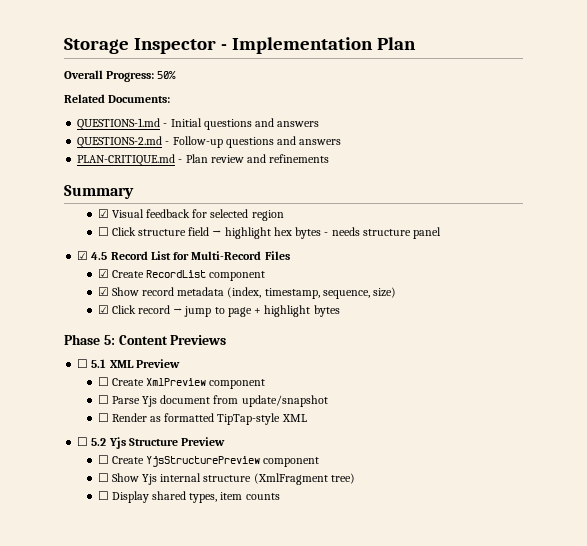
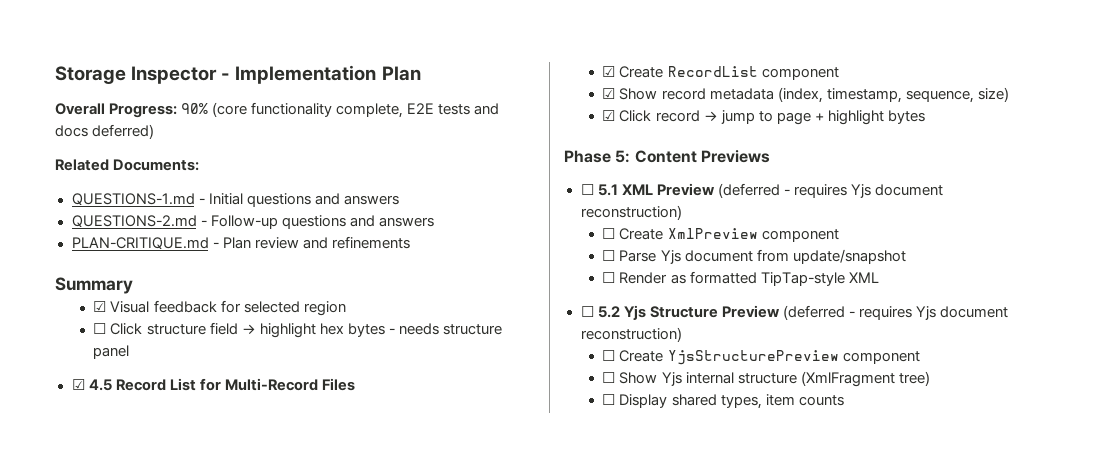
[157,71,177,79] 50% -> [181,102,500,118] [55,124,155,139] 90% (core functionality complete, E2E tests and docs deferred)
(180, 363) none -> [717,183,943,198] [580,205,682,220] (deferred - requires Yjs document reconstruction)
(226, 441) none -> [782,305,1008,320] [580,327,682,342] (deferred - requires Yjs document reconstruction)

